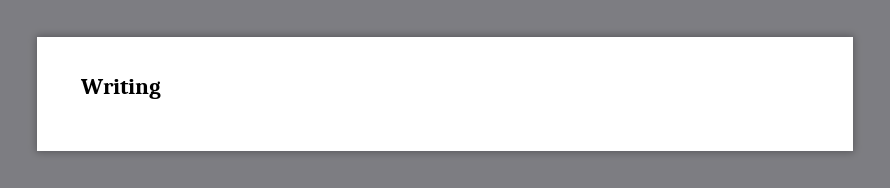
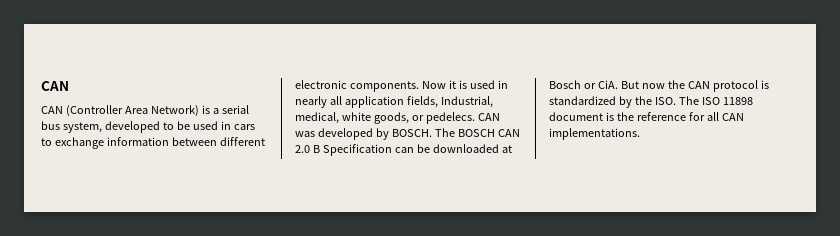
[80,79,161,99] Writing -> [41,81,69,91] [41,105,249,117] [41,121,255,133] [41,137,265,149] [295,80,508,92] [295,96,493,108] [295,112,500,124] [295,128,520,140] [295,144,512,156] [549,80,769,92] [549,96,753,108] [549,112,744,121] [549,128,640,140] CAN // CAN (Controller Area Network) is a serial bus system, developed to be used in cars to exchange information between different electronic components. Now it is used in nearly all application fields, Industrial, medical, white goods, or pedelecs. CAN was developed by BOSCH. The BOSCH CAN 2.0 B Specification can be downloaded at Bosch or CiA. But now the CAN protocol is standardized by the ISO. The ISO 11898 document is the reference for all CAN implementations.

